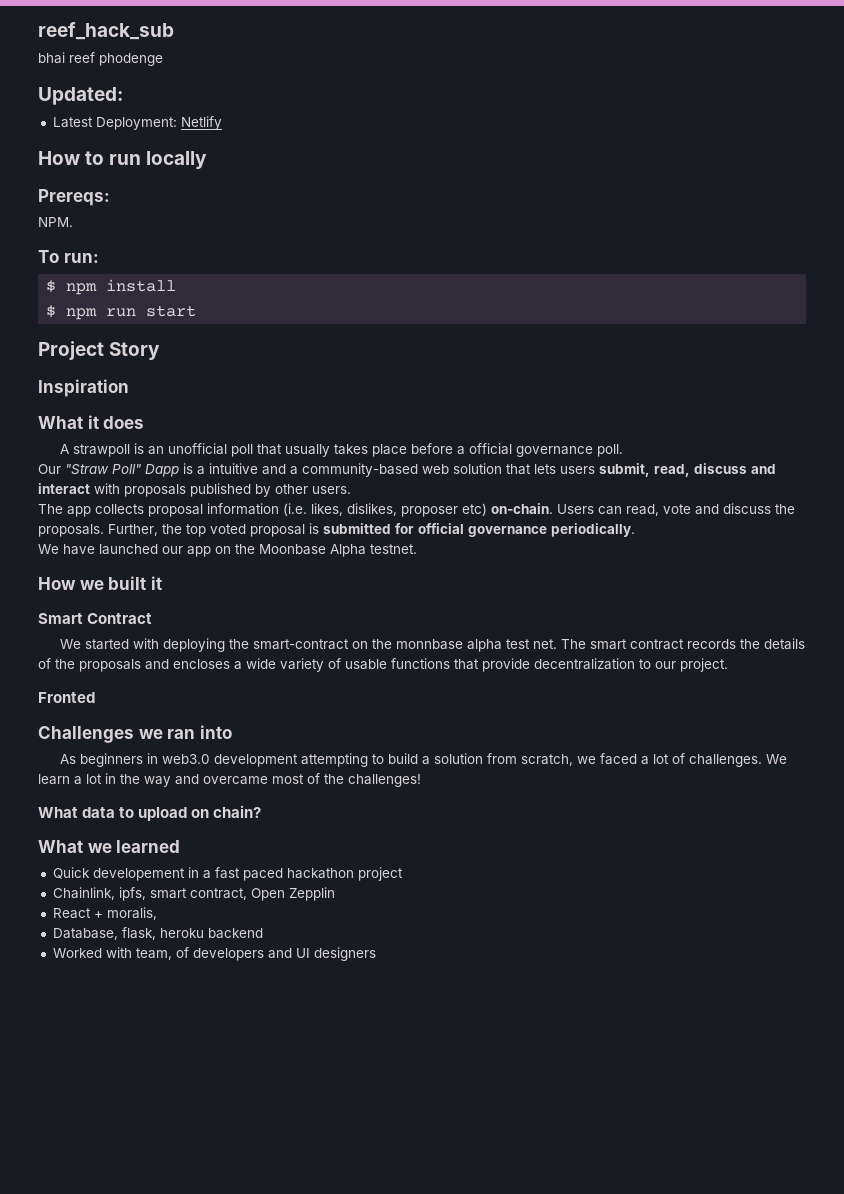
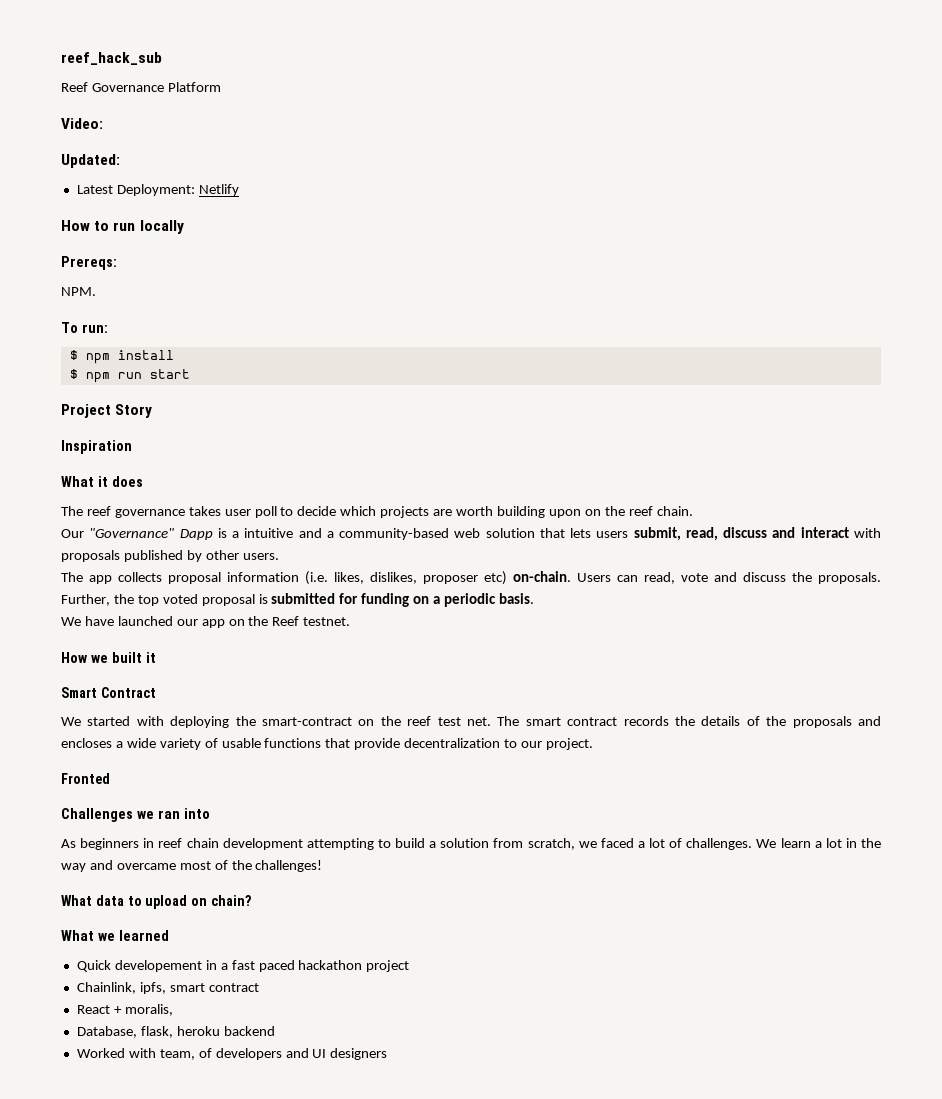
[38,52,163,66] bhai reef phodenge -> [61,82,221,92] [61,118,103,129] Reef Governance Platform // Video:
[60,443,624,457] A strawpoll is an unofficial poll that usually takes place before a official governance poll. -> [61,506,693,518] The reef governance takes user poll to decide which projects are worth building upon on the reef chain.
[65,464,141,475] "Straw Poll" -> [89,528,175,538] "Governance"
[418,523,635,537] official governance periodically. -> [361,593,534,607] funding on a periodic basis.
[259,544,366,557] Moonbase Alpha -> [272,616,300,626] Reef
[396,639,503,652] monnbase alpha -> [407,716,432,726] reef
[162,754,211,764] web3.0 -> [158,838,219,848] reef chain
[189,887,335,901] contract, Open Zepplin -> [208,983,259,992] contract

